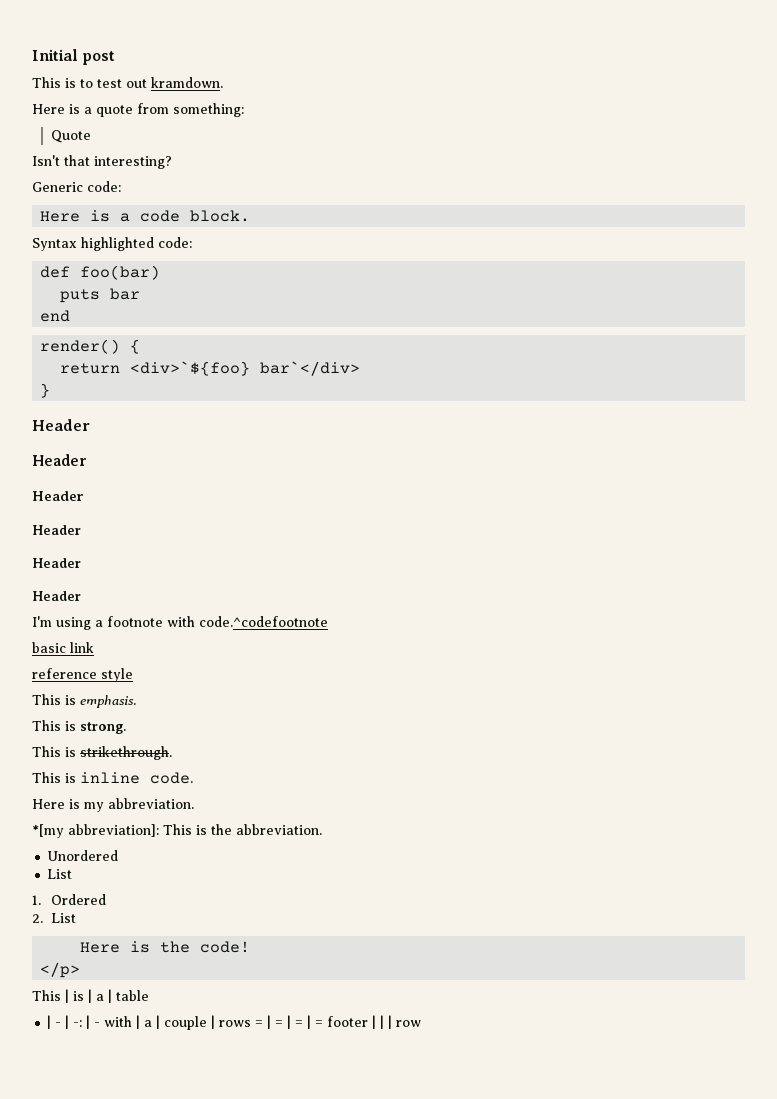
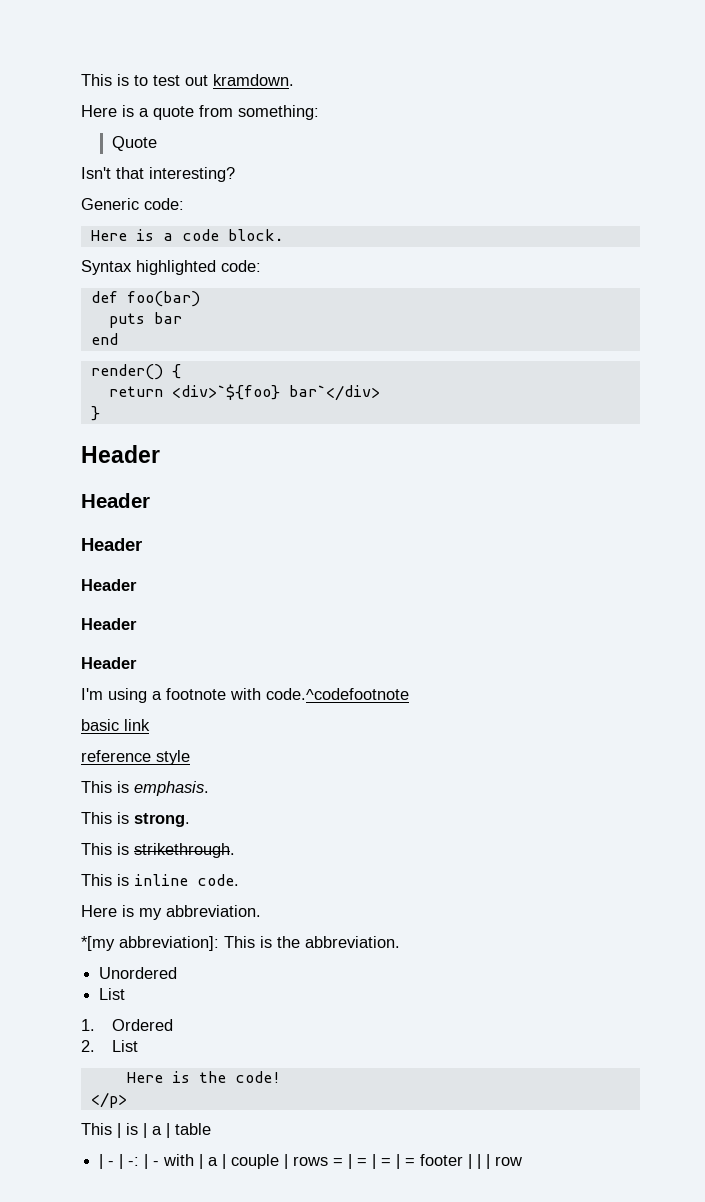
[32,49,116,65] Initial post // -> (81, 80) none

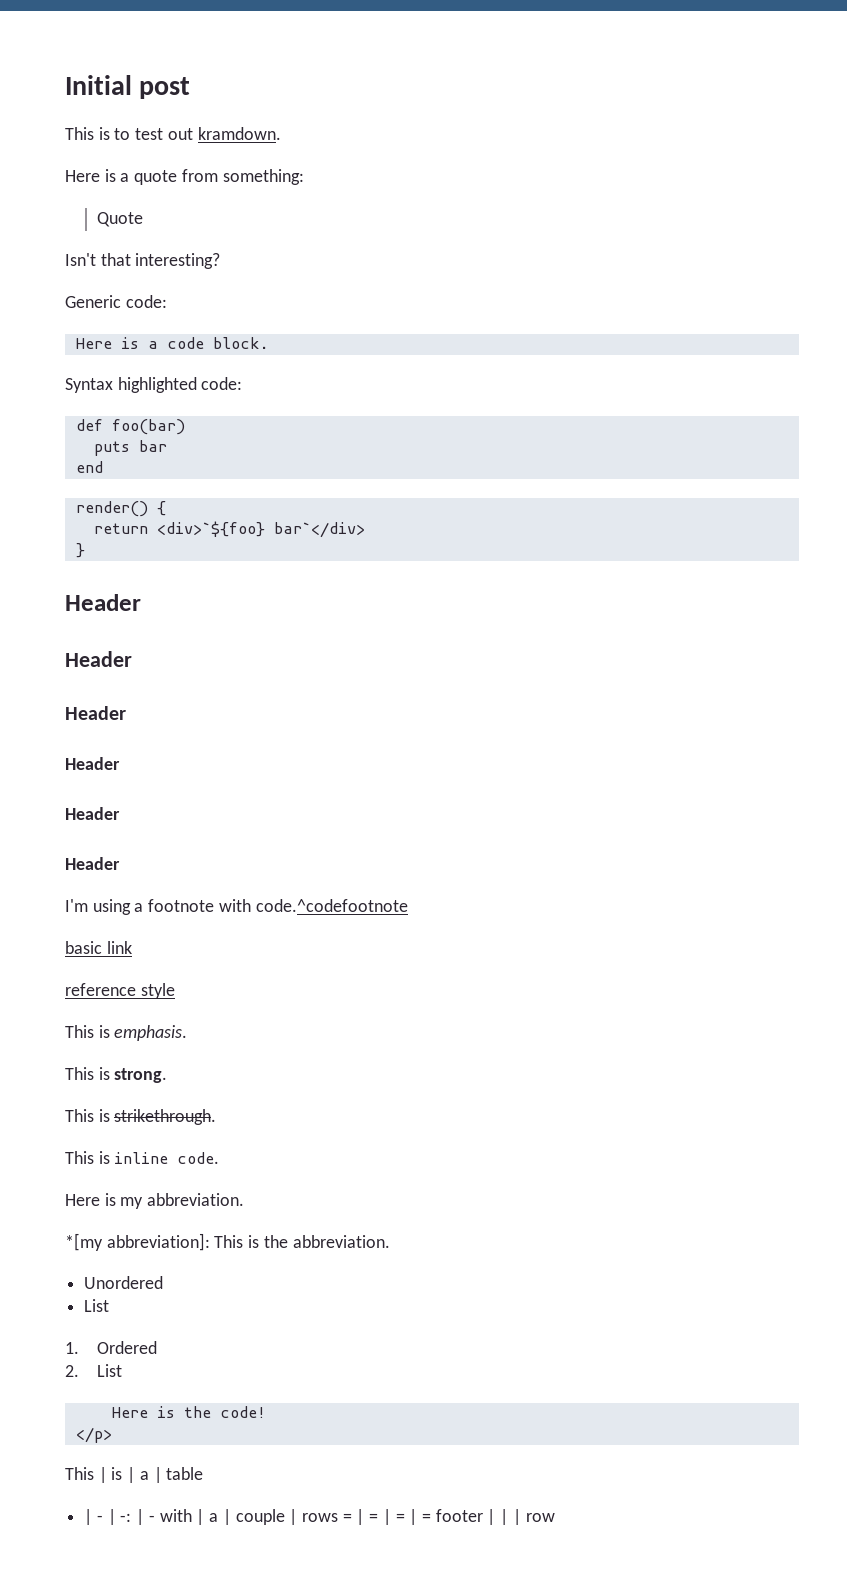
(81, 80) none -> [65,75,191,99] Initial post //

